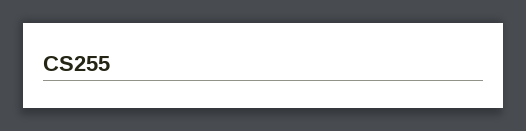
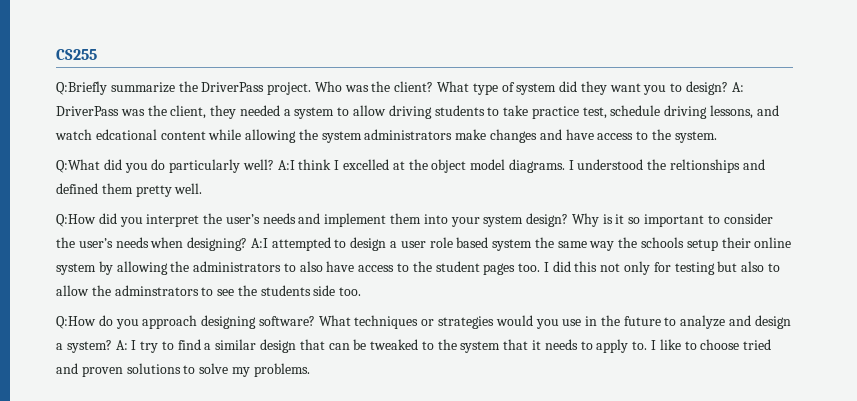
(110, 63) none -> [56,81,744,95] [56,105,779,119] [55,129,717,143] [56,159,765,173] [56,183,203,197] [56,213,773,227] [56,237,792,251] [56,261,780,275] [56,285,362,296] [56,315,791,329] [56,339,772,353] [56,363,310,377] // Q:Briefly summarize the DriverPass project. Who was the client? What type of system did they want you to design? A: DriverPass was the client, they needed a system to allow driving students to take practice test, schedule driving lessons, and watch edcational content while allowing the system administrators make changes and have access to the system. // Q:What did you do particularly well? A:I think I excelled at the object model diagrams. I understood the reltionships and defined them pretty well. // Q:How did you interpret the user’s needs and implement them into your system design? Why is it so important to consider the user’s needs when designing? A:I attempted to design a user role based system the same way the schools setup their online system by allowing the administrators to also have access to the student pages too. I did this not only for testing but also to allow the adminstrators to see the students side too. // Q:How do you approach designing software? What techniques or strategies would you use in the future to analyze and design a system? A: I try to find a similar design that can be tweaked to the system that it needs to apply to. I like to choose tried and proven solutions to solve my problems.

